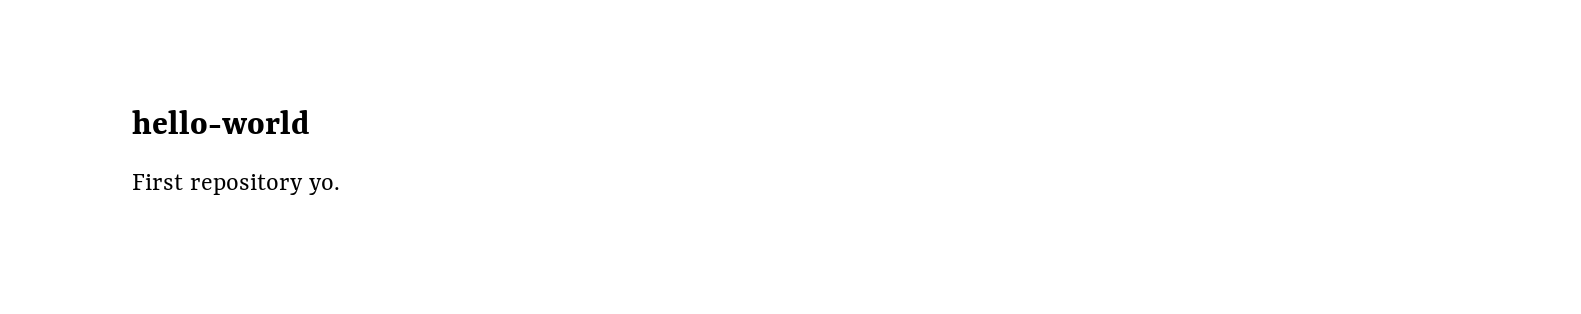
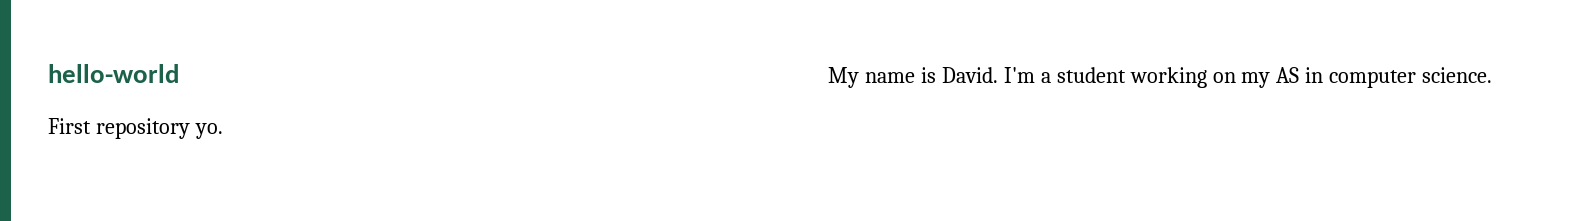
(341, 186) none -> [828,67,1493,88] // My name is David. I'm a student working on my AS in computer science.

